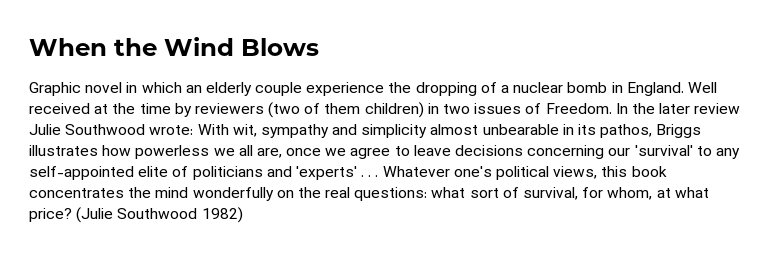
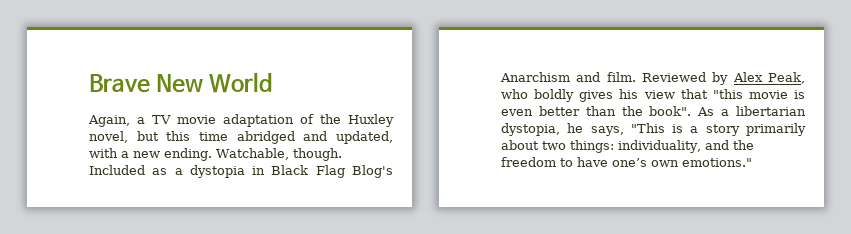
[29,37,319,56] [29,82,717,96] [29,102,741,118] [29,124,702,138] [29,145,740,159] [29,166,667,180] [29,187,709,201] [29,207,243,223] When the Wind Blows // Graphic novel in which an elderly couple experience the dropping of a nuclear bomb in England. Well received at the time by reviewers (two of them children) in two issues of Freedom. In the later review Julie Southwood wrote: With wit, sympathy and simplicity almost unbearable in its pathos, Briggs illustrates how powerless we all are, once we agree to leave decisions concerning our 'survival' to any self-appointed elite of politicians and 'experts' . . . Whatever one's political views, this book concentrates the mind wonderfully on the real questions: what sort of survival, for whom, at what price? (Julie Southwood 1982) -> [89,72,274,93] [88,114,394,127] [89,131,393,144] [89,148,342,161] [89,165,393,178] [500,72,805,85] [501,89,805,102] [501,106,806,116] [501,123,806,136] [501,140,754,153] [501,157,752,167] Brave New World // Again, a TV movie adaptation of the Huxley novel, but this time abridged and updated, with a new ending. Watchable, though. Included as a dystopia in Black Flag Blog's Anarchism and film. Reviewed by Alex Peak, who boldly gives his view that "this movie is even better than the book". As a libertarian dystopia, he says, "This is a story primarily about two things: individuality, and the freedom to have one’s own emotions."

